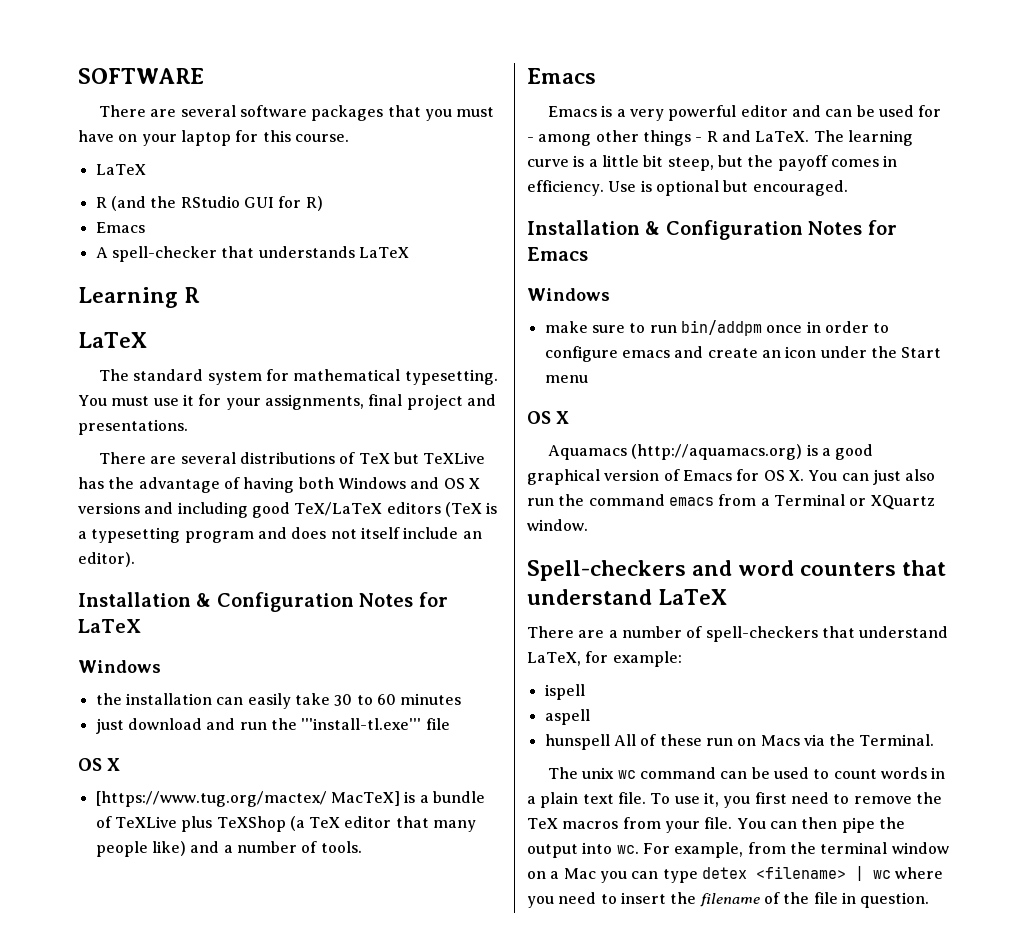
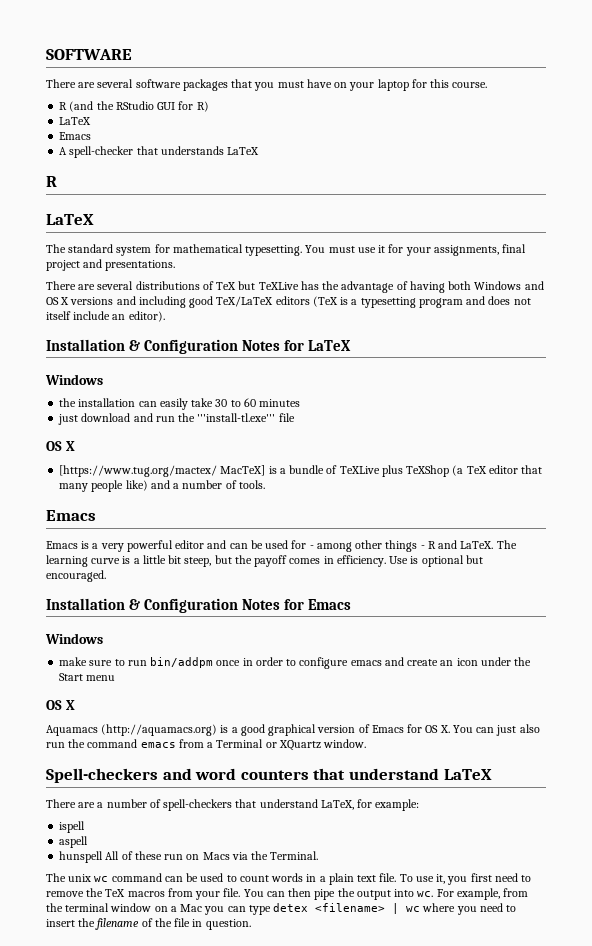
[95,164,146,175] // LaTeX -> (488, 85) none
(323, 203) none -> [59,117,92,125] // LaTeX
[78,287,178,308] Learning -> (260, 151) none

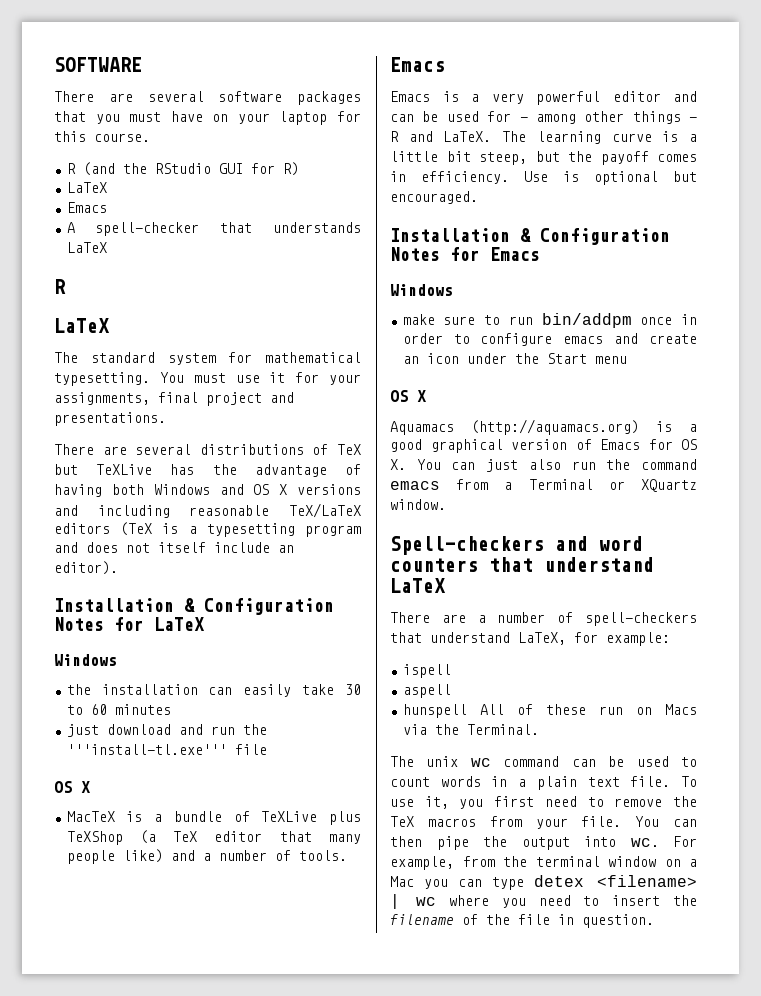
[189,296,214,308] good -> [189,505,270,516] reasonable
[59,465,266,477] [https://www.tug.org/mactex/ MacTeX] -> [66,811,115,822] MacTeX

